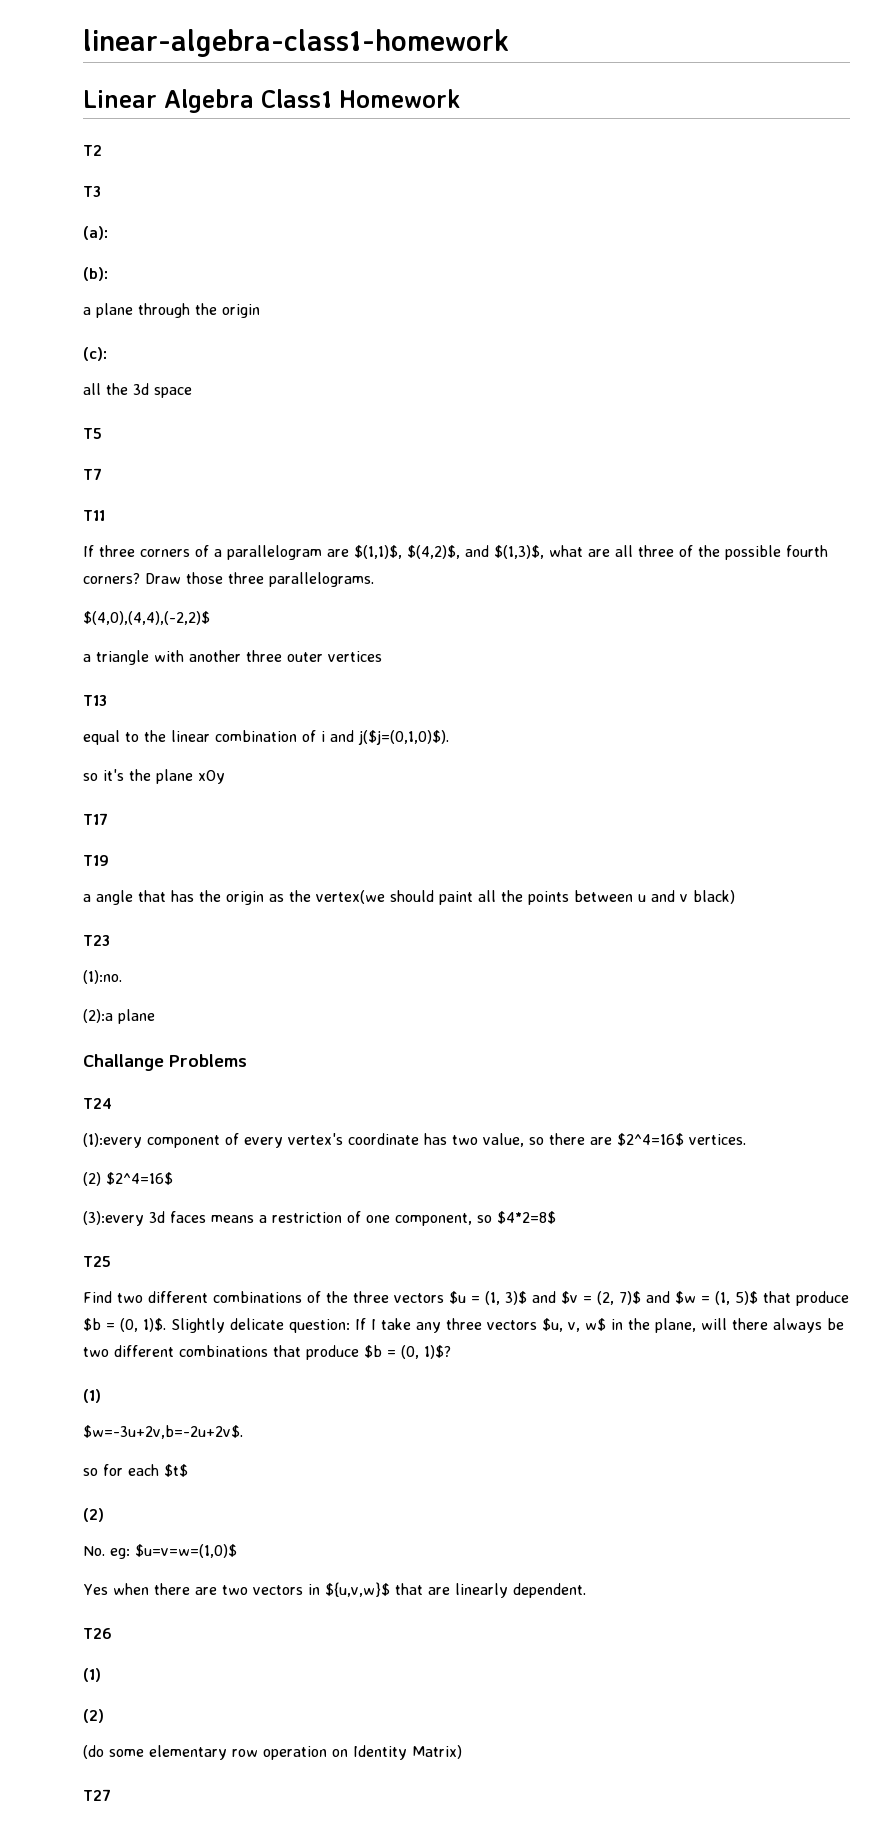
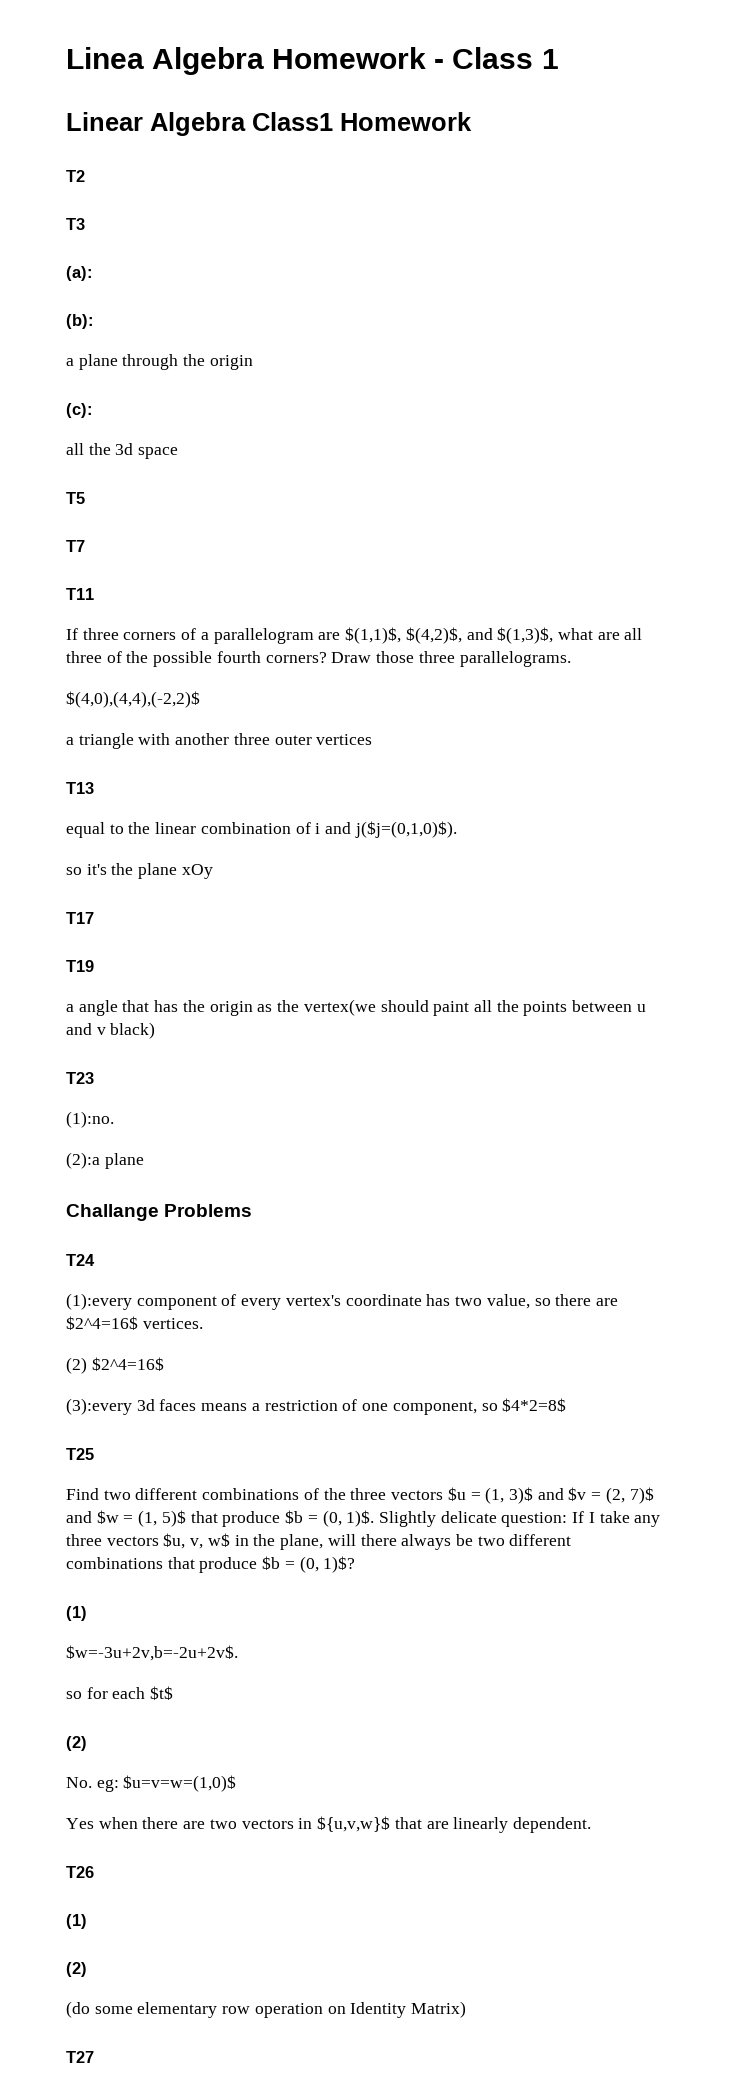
[83,29,509,57] linear-algebra-class1-homework -> [66,47,559,75] Linea Algebra Homework - Class 1

